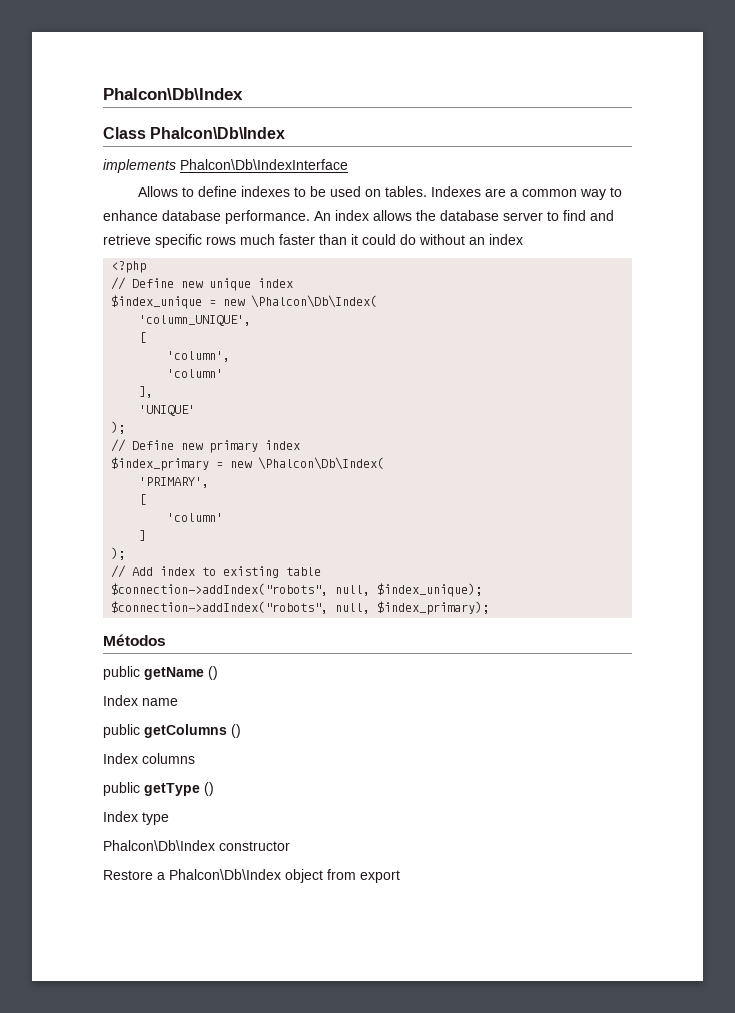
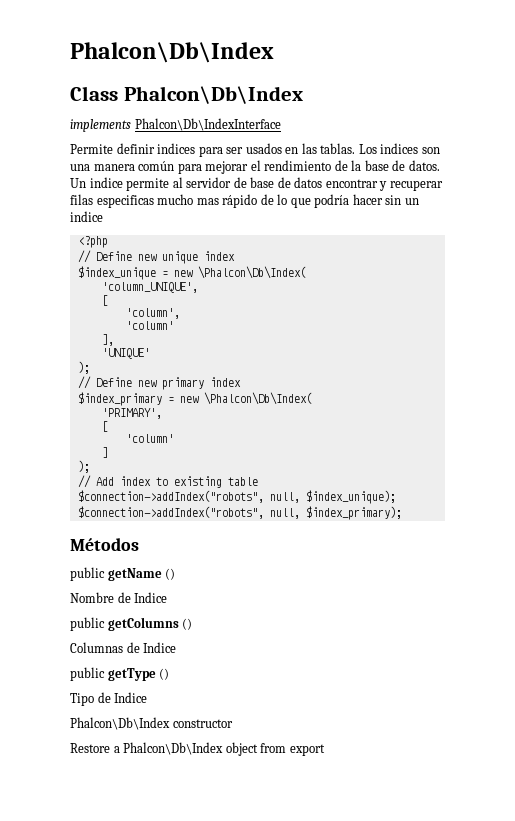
[137,186,622,200] [103,210,614,224] [103,234,523,248] Allows to define indexes to be used on tables. Indexes are a common way to enhance database performance. An index allows the database server to find and retrieve specific rows much faster than it could do without an index -> [70,143,440,157] [70,160,440,174] [70,177,443,191] [70,194,419,208] [70,211,103,222] Permite definir indices para ser usados en las tablas. Los indices son una manera común para mejorar el rendimiento de la base de datos. Un indice permite al servidor de base de datos encontrar y recuperar filas especificas mucho mas rápido de lo que podría hacer sin un indice
[103,695,178,706] Index name -> [70,592,168,603] Nombre de Indice
[103,753,195,764] Index columns -> [70,642,177,653] Columnas de Indice
[103,811,169,825] Index type -> [70,692,148,706] Tipo de Indice

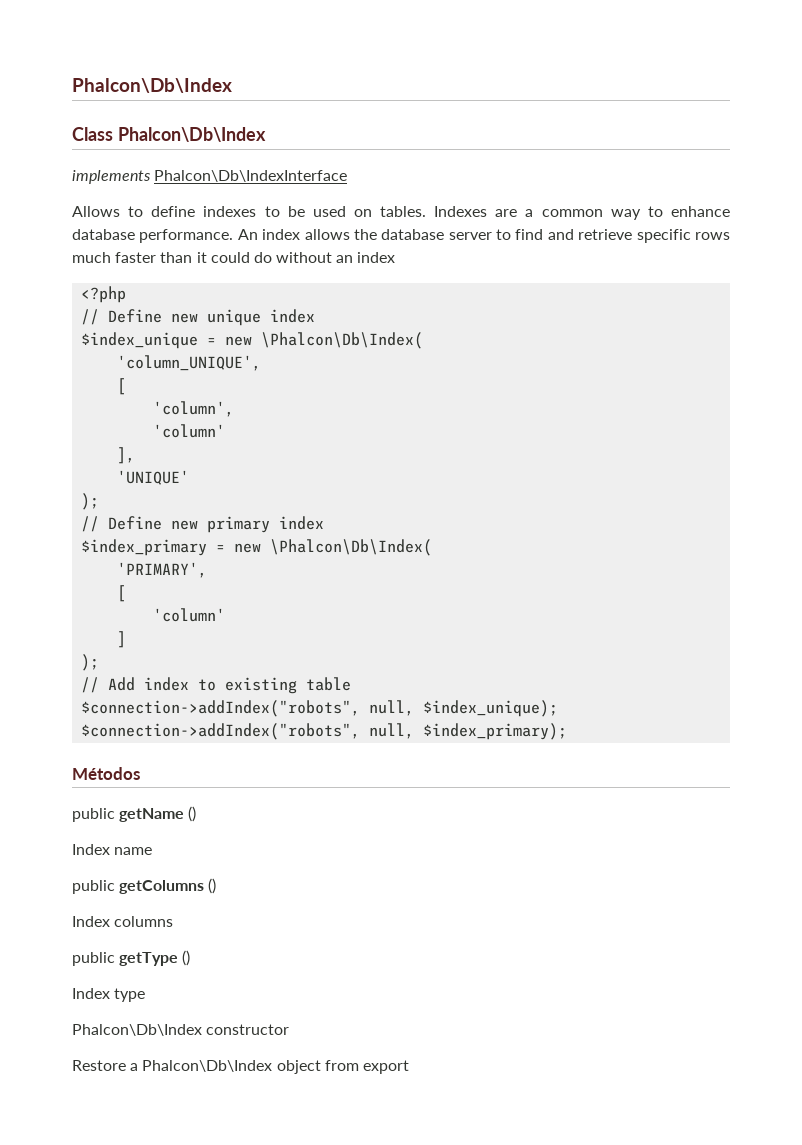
[70,143,440,157] [70,160,440,174] [70,177,443,191] [70,194,419,208] [70,211,103,222] Permite definir indices para ser usados en las tablas. Los indices son una manera común para mejorar el rendimiento de la base de datos. Un indice permite al servidor de base de datos encontrar y recuperar filas especificas mucho mas rápido de lo que podría hacer sin un indice -> [72,206,730,220] [72,229,730,243] [72,252,396,263] Allows to define indexes to be used on tables. Indexes are a common way to enhance database performance. An index allows the database server to find and retrieve specific rows much faster than it could do without an index
[70,592,168,603] Nombre de Indice -> [72,844,153,855] Index name
[70,642,177,653] Columnas de Indice -> [72,916,174,927] Index columns
[70,692,148,706] Tipo de Indice -> [72,988,146,1002] Index type

